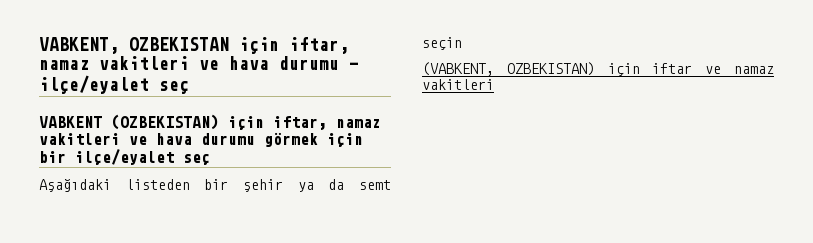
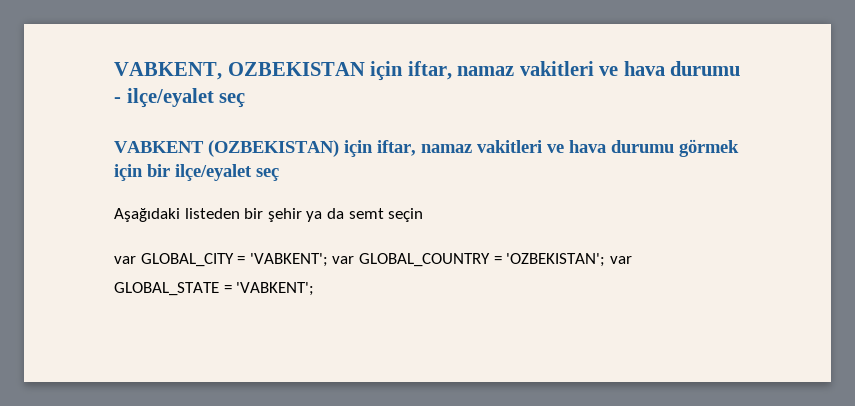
[422,62,774,76] [422,79,494,90] (VABKENT, OZBEKISTAN) için iftar ve namaz vakitleri -> [114,253,632,267] [114,282,315,296] var GLOBAL_CITY = 'VABKENT'; var GLOBAL_COUNTRY = 'OZBEKISTAN'; var GLOBAL_STATE = 'VABKENT';

